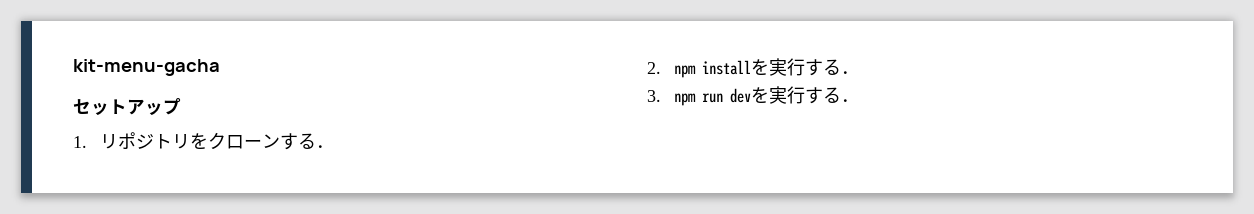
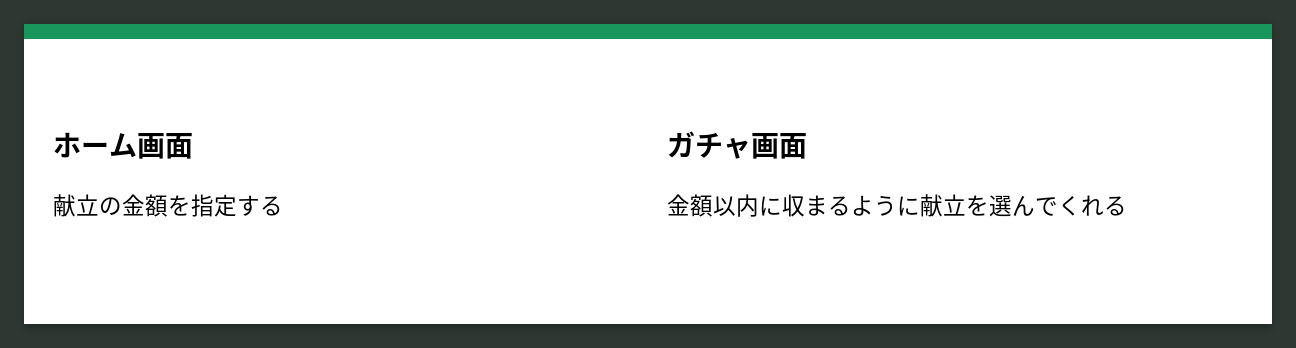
[73,59,220,76] [73,98,181,115] [73,132,334,150] [647,58,859,78] [647,86,859,106] kit-menu-gacha // セットアップ // 1.リポジトリをクローンする． // 2. npm installを実行する． // 3. npm run devを実行する． -> [53,132,193,159] [53,194,283,217] [667,131,807,159] [667,194,1127,217] ホーム画面 // 献立の金額を指定する // ガチャ画面 // 金額以内に収まるように献立を選んでくれる

